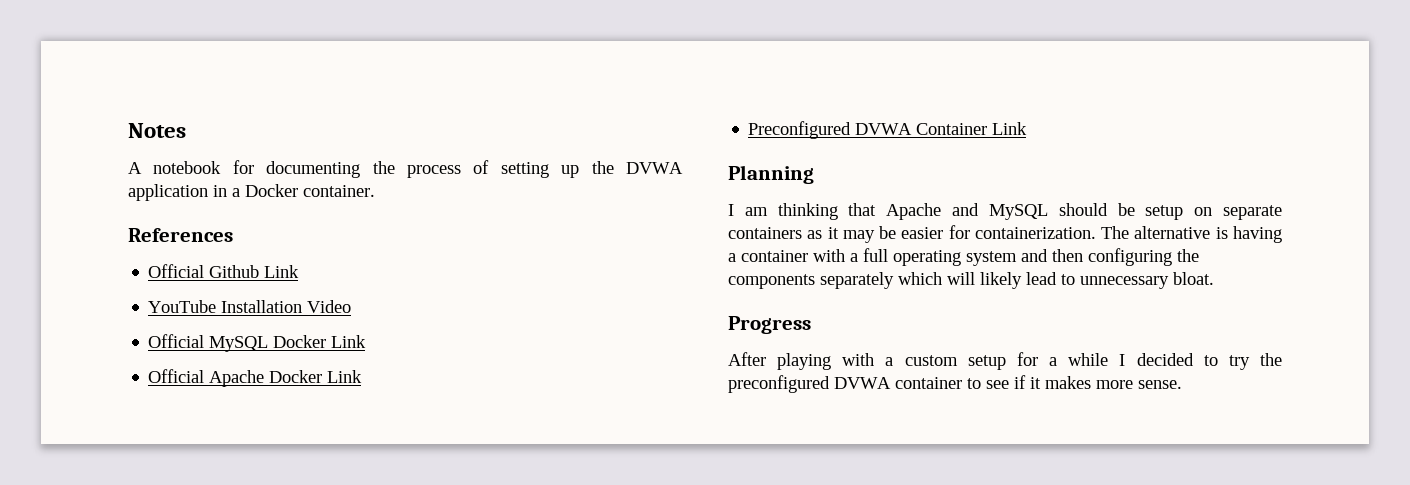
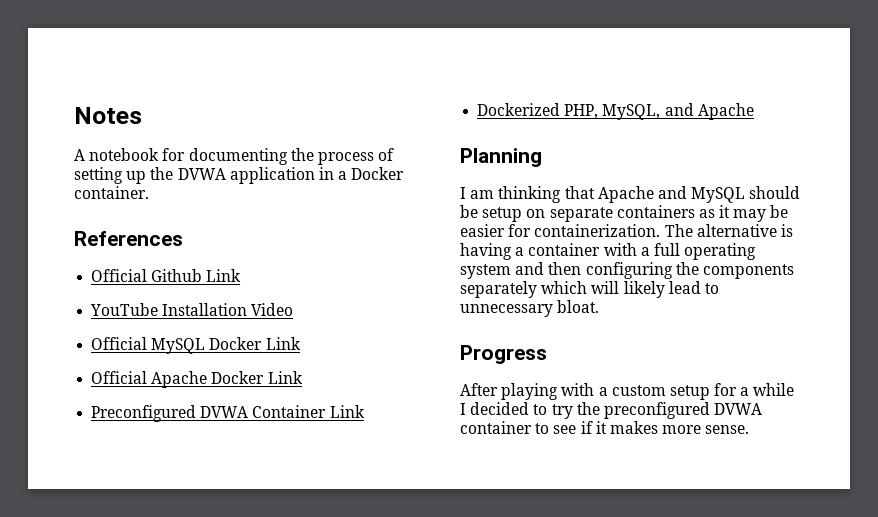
(1028, 128) none -> [477,103,754,120] // Dockerized PHP, MySQL, and Apache

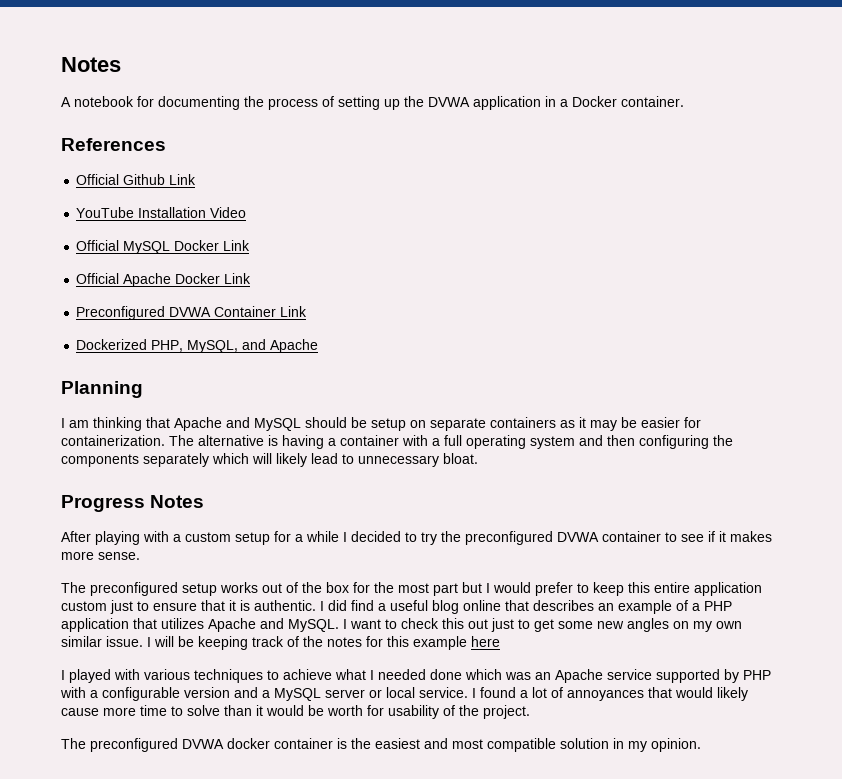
(547, 354) none -> [150,495,205,508] Notes
(750, 429) none -> [61,582,762,596] [61,600,732,614] [61,618,742,632] [61,636,500,650] [61,669,771,683] [60,687,748,701] [61,705,530,719] [61,738,701,752] // The preconfigured setup works out of the box for the most part but I would prefer to keep this entire application custom just to ensure that it is authentic. I did find a useful blog online that describes an example of a PHP application that utilizes Apache and MySQL. I want to check this out just to get some new angles on my own similar issue. I will be keeping track of the notes for this example here // I played with various techniques to achieve what I needed done which was an Apache service supported by PHP with a configurable version and a MySQL server or local service. I found a lot of annoyances that would likely cause more time to solve than it would be worth for usability of the project. // The preconfigured DVWA docker container is the easiest and most compatible solution in my opinion.

